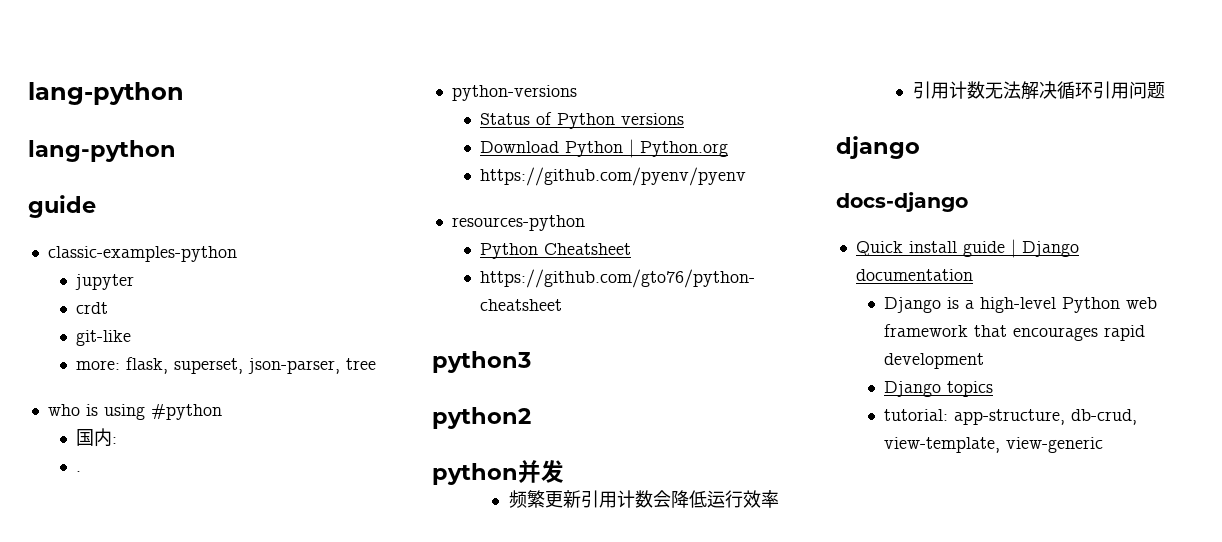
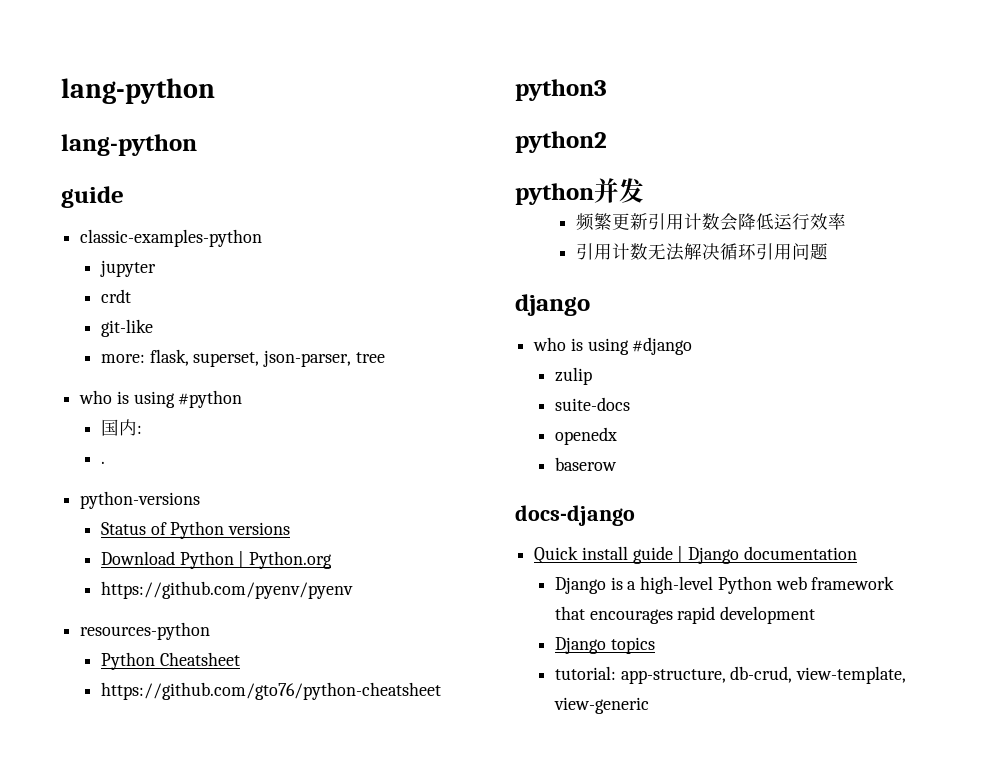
(920, 147) none -> [533,337,693,355] [554,367,592,385] [554,397,630,411] [554,427,617,445] [554,457,617,471] // who is using #django // zulip // suite-docs // openedx // baserow

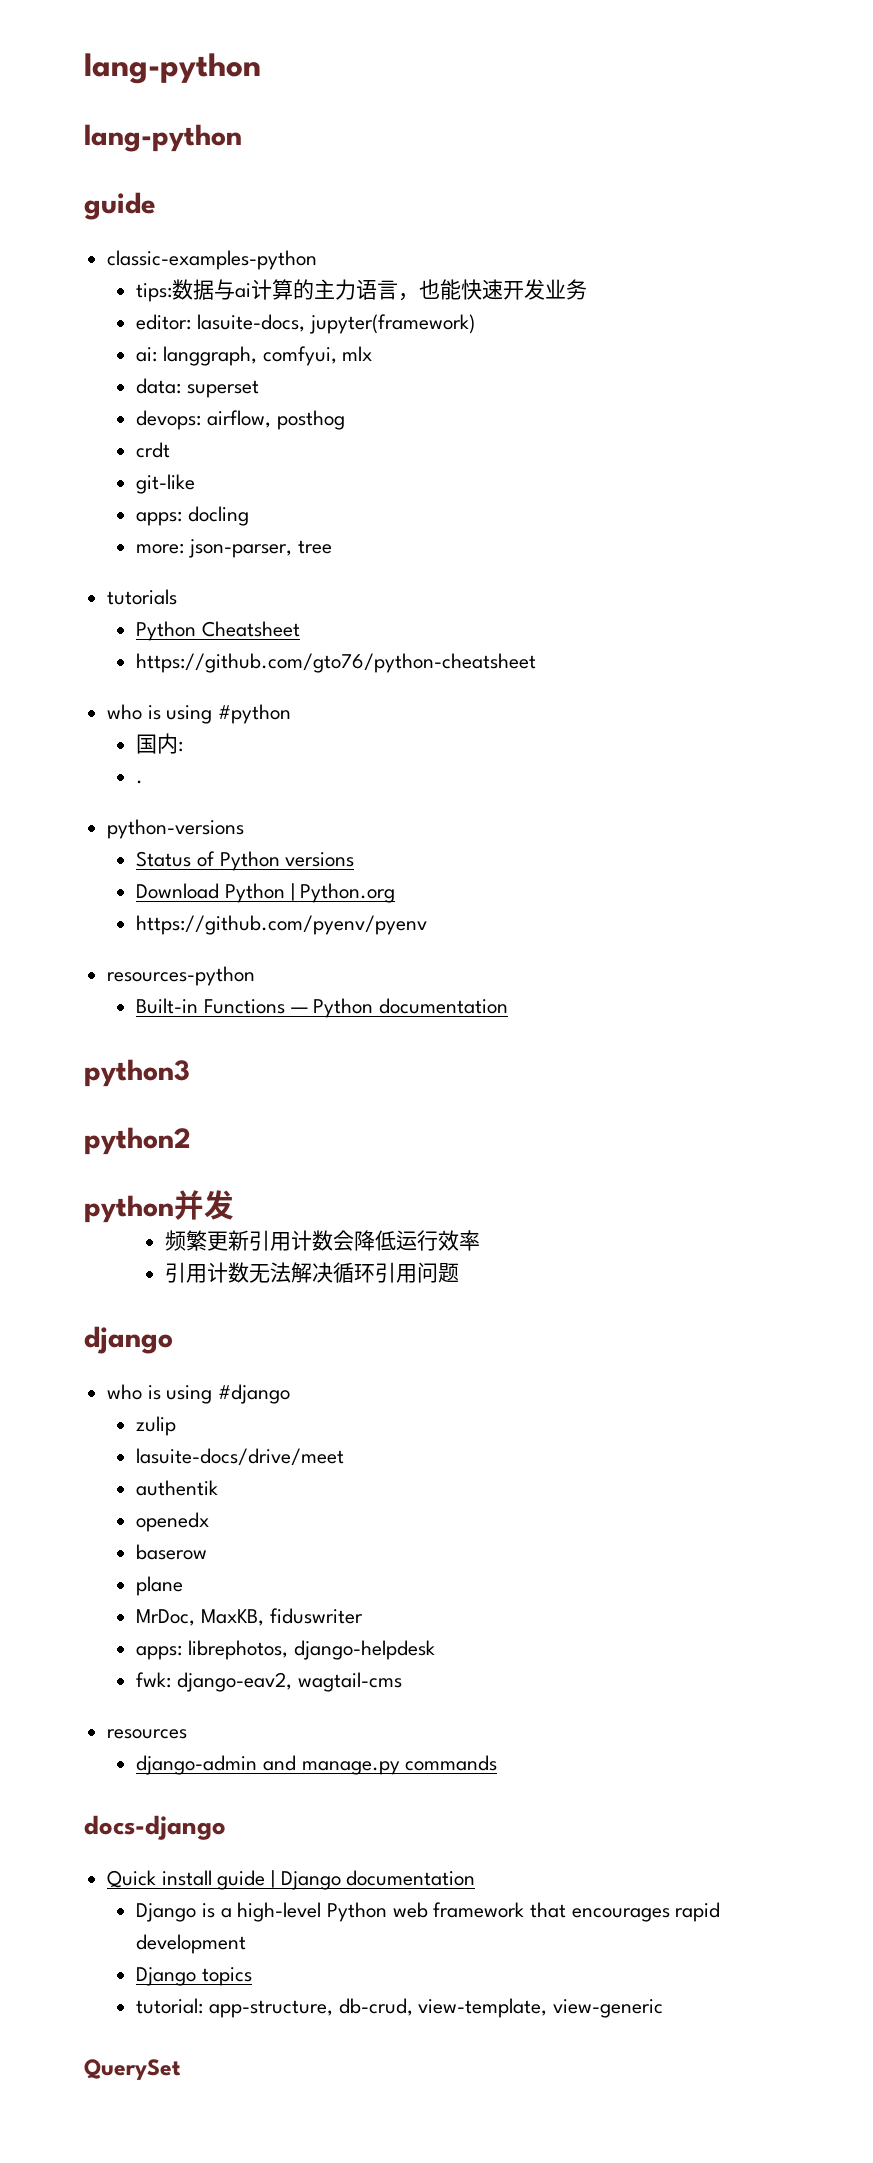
[99,260,156,277] jupyter -> [136,279,588,302] [136,314,475,334] [136,346,373,366] [136,378,259,398] [136,410,345,430] tips:数据与ai计算的主力语言，也能快速开发业务 // editor: lasuite-docs, jupyter(framework) // ai: langgraph, comfyui, mlx // data: superset // devops: airflow, posthog
(153, 328) none -> [136,506,249,526] // apps: docling
[149,349,260,367] flask, superset, -> (185, 548) none
(385, 357) none -> [107,589,178,605] [136,621,300,641] [136,653,537,673] // tutorials // Python Cheatsheet // https://github.com/gto76/python-cheatsheet
[100,652,240,670] [100,682,441,700] Python Cheatsheet // https://github.com/gto76/python-cheatsheet -> [136,998,508,1018] Built-in Functions — Python documentation
[554,397,630,411] suite-docs -> [136,1448,345,1466] [136,1480,219,1496] lasuite-docs/drive/meet // authentik
(617, 464) none -> [136,1576,184,1596] [136,1608,363,1626] [136,1640,435,1660] [136,1672,402,1692] [107,1729,188,1739] [136,1755,498,1775] // plane // MrDoc, MaxKB, fiduswriter // apps: librephotos, django-helpdesk // fwk: django-eav2, wagtail-cms // resources // django-admin and manage.py commands
(649, 705) none -> [84,2059,181,2080] // QuerySet

